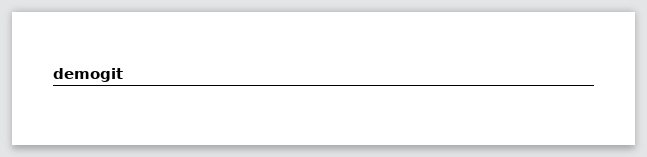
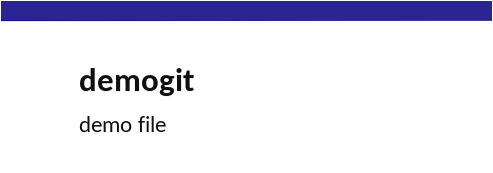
(123, 75) none -> [79,116,168,133] // demo file

